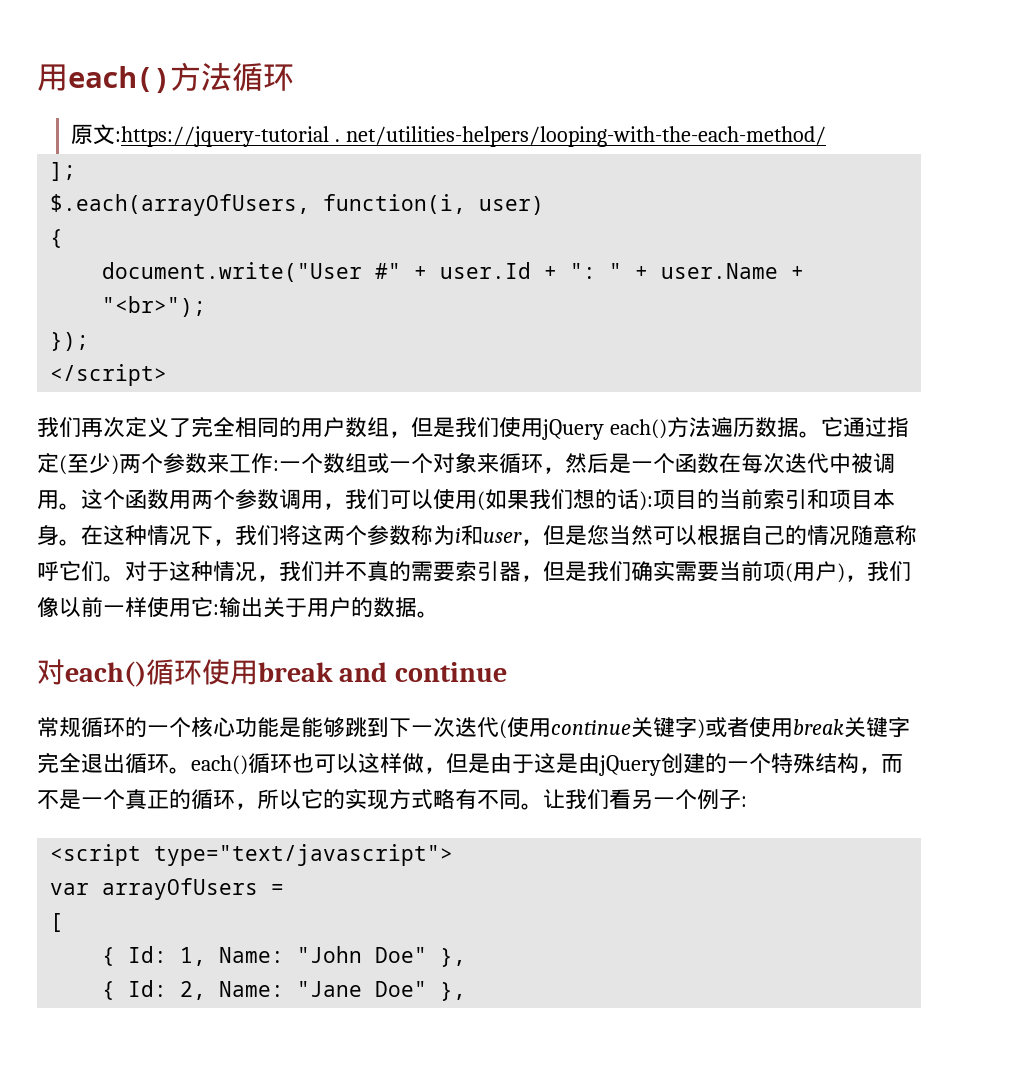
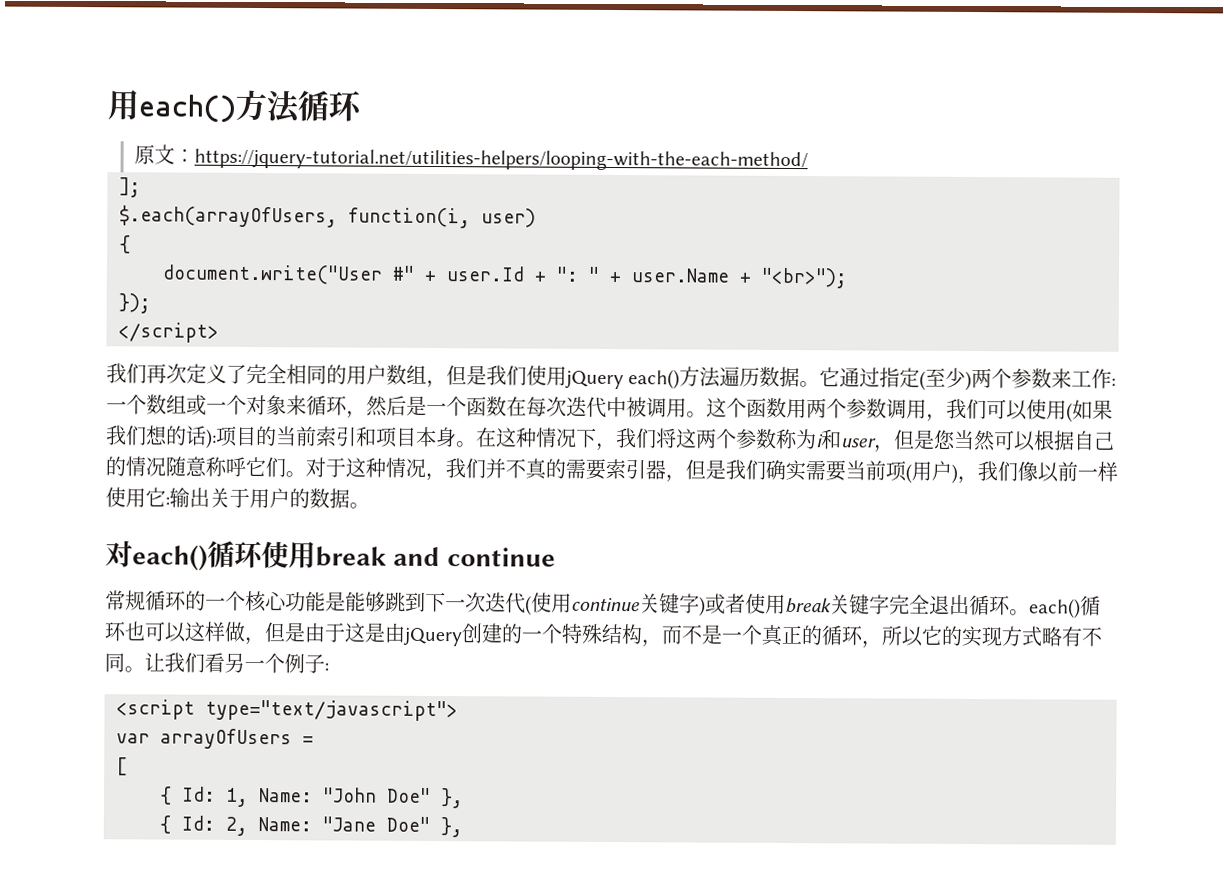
[115,126,827,147] :https://jquery-tutorial . net/utilities-helpers/looping-with-the-each-method/ -> [174,148,809,172] ：https://jquery-tutorial.net/utilities-helpers/looping-with-the-each-method/

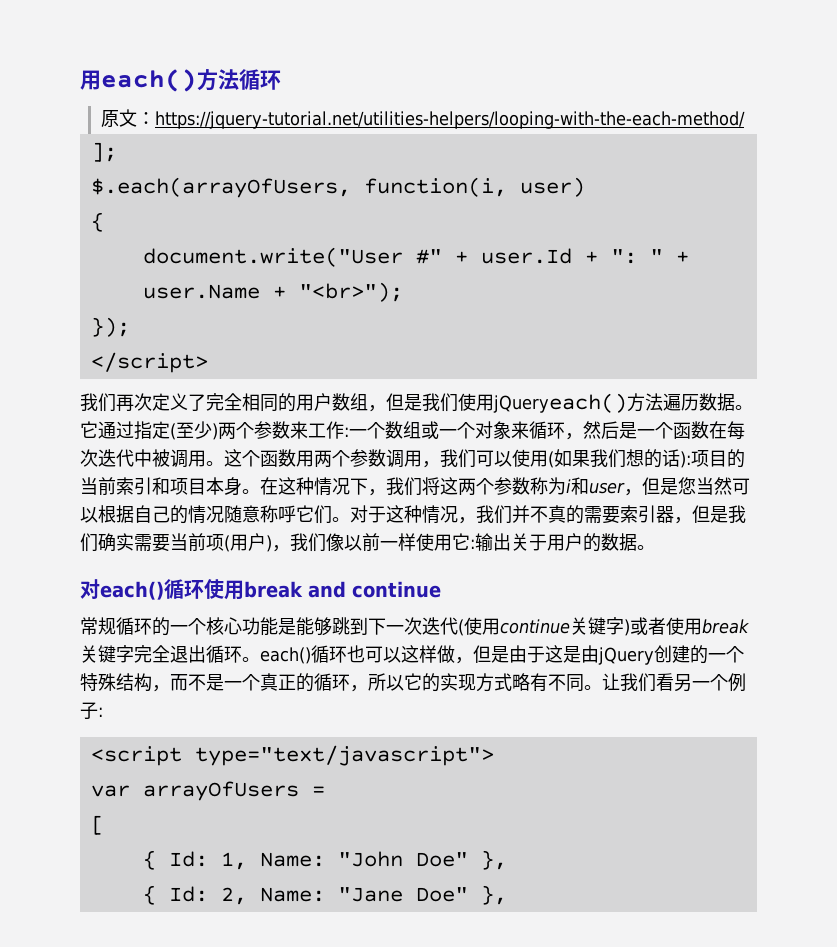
[565,369,681,390] jQuery each() -> [493,393,627,413] jQueryeach()

